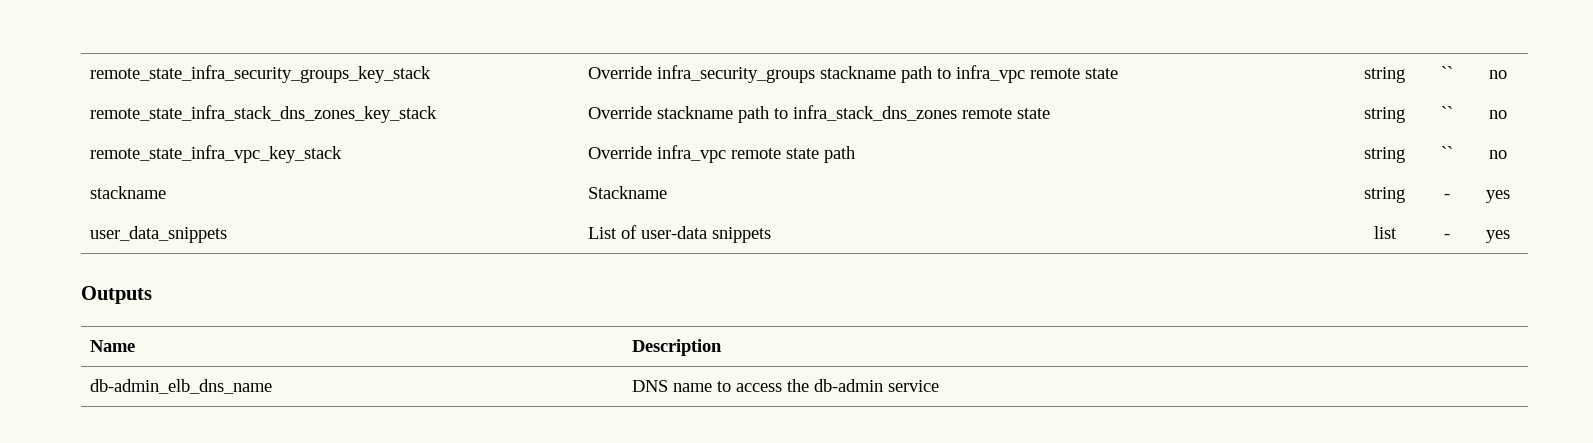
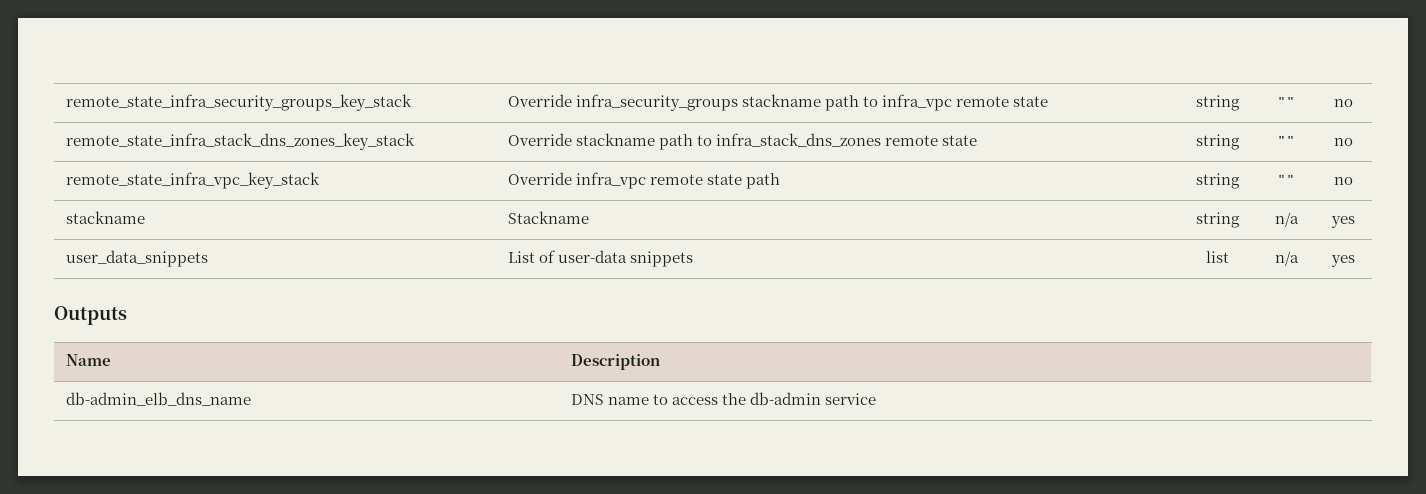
[1441,66,1453,79] `` -> [1277,97,1295,107] ""
[1441,106,1453,119] `` -> [1277,136,1295,146] ""
[1441,146,1453,159] `` -> [1277,175,1295,185] ""
[1444,194,1450,199] - -> [1274,212,1299,227] n/a
[1444,234,1450,239] - -> [1274,251,1299,266] n/a

